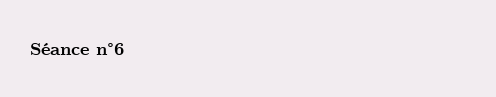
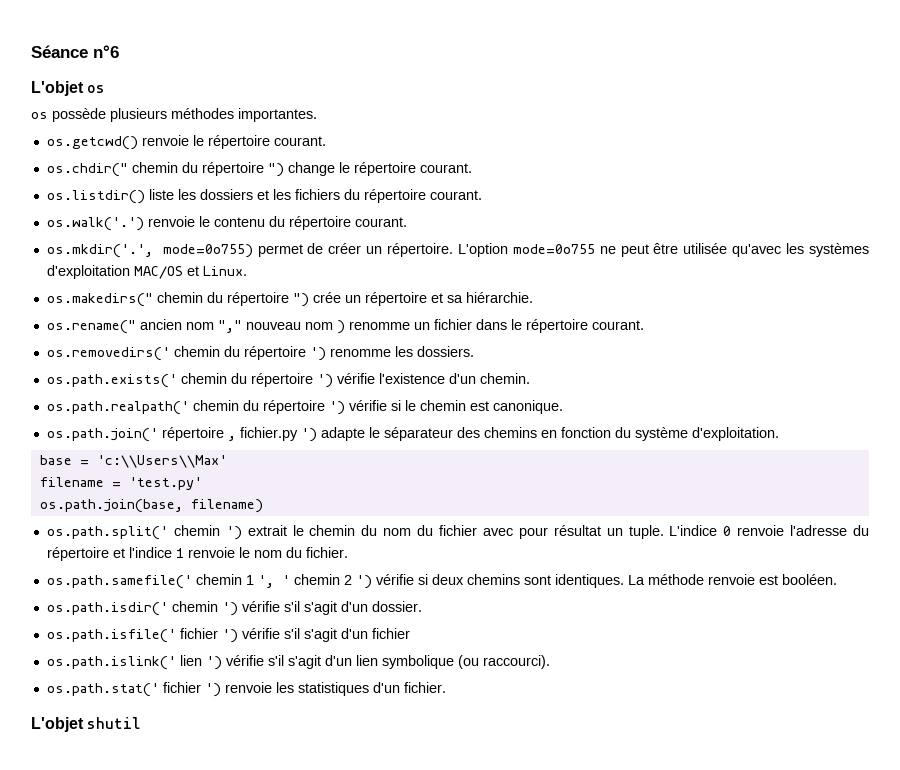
(124, 49) none -> [31,81,106,96] [31,108,317,122] [46,135,326,150] [46,162,472,177] [46,189,482,204] [46,216,407,231] [46,243,869,258] [46,265,247,279] [46,292,533,307] [46,319,644,334] [46,346,474,361] [46,373,530,388] [46,400,563,415] [46,427,779,442] [39,455,227,468] [39,477,202,490] [39,499,263,513] [46,525,870,540] [46,547,348,561] [46,574,837,589] [46,601,422,616] [46,628,410,643] [46,655,550,670] [46,682,446,697] [31,717,142,732] // L'objet os // os possède plusieurs méthodes importantes. // os.getcwd() renvoie le répertoire courant. // os.chdir(" chemin du répertoire ") change le répertoire courant. // os.listdir() liste les dossiers et les fichiers du répertoire courant. // os.walk('.') renvoie le contenu du répertoire courant. // os.mkdir('.', mode=0o755) permet de créer un répertoire. L'option mode=0o755 ne peut être utilisée qu'avec les systèmes d'exploitation MAC/OS et Linux. // os.makedirs(" chemin du répertoire ") crée un répertoire et sa hiérarchie. // os.rename(" ancien nom "," nouveau nom ) renomme un fichier dans le répertoire courant. // os.removedirs(' chemin du répertoire ') renomme les dossiers. // os.path.exists(' chemin du répertoire ') vérifie l'existence d'un chemin. // os.path.realpath(' chemin du répertoire ') vérifie si le chemin est canonique. // os.path.join(' répertoire , fichier.py ') adapte le séparateur des chemins en fonction du système d'exploitation. // base = 'c:\\Users\\Max' // filename = 'test.py' // os.path.join(base, filename) // os.path.split(' chemin ') extrait le chemin du nom du fichier avec pour résultat un tuple. L'indice 0 renvoie l'adresse du répertoire et l'indice 1 renvoie le nom du fichier. // os.path.samefile(' chemin 1 ', ' chemin 2 ') vérifie si deux chemins sont identiques. La méthode renvoie est booléen. // os.path.isdir(' chemin ') vérifie s'il s'agit d'un dossier. // os.path.isfile(' fichier ') vérifie s'il s'agit d'un fichier // os.path.islink(' lien ') vérifie s'il s'agit d'un lien symbolique (ou raccourci). // os.path.stat(' fichier ') renvoie les statistiques d'un fichier. // L'objet shutil

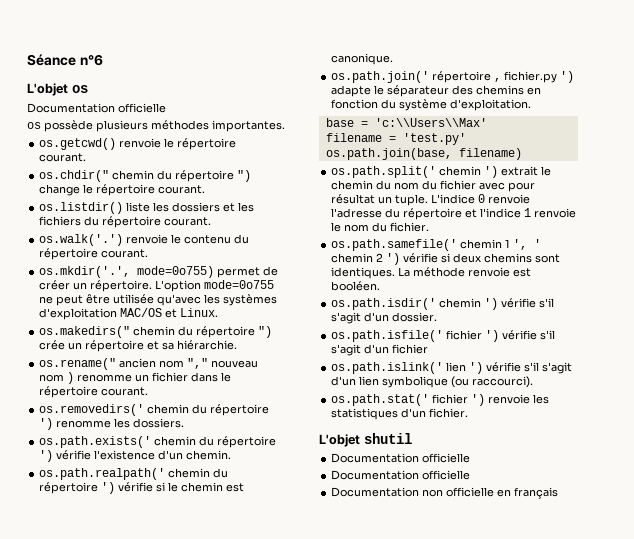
(106, 89) none -> [27,103,166,113] // Documentation officielle
(142, 723) none -> [331,453,471,463] [331,470,471,480] [331,487,559,499] // Documentation officielle // Documentation officielle // Documentation non officielle en français

